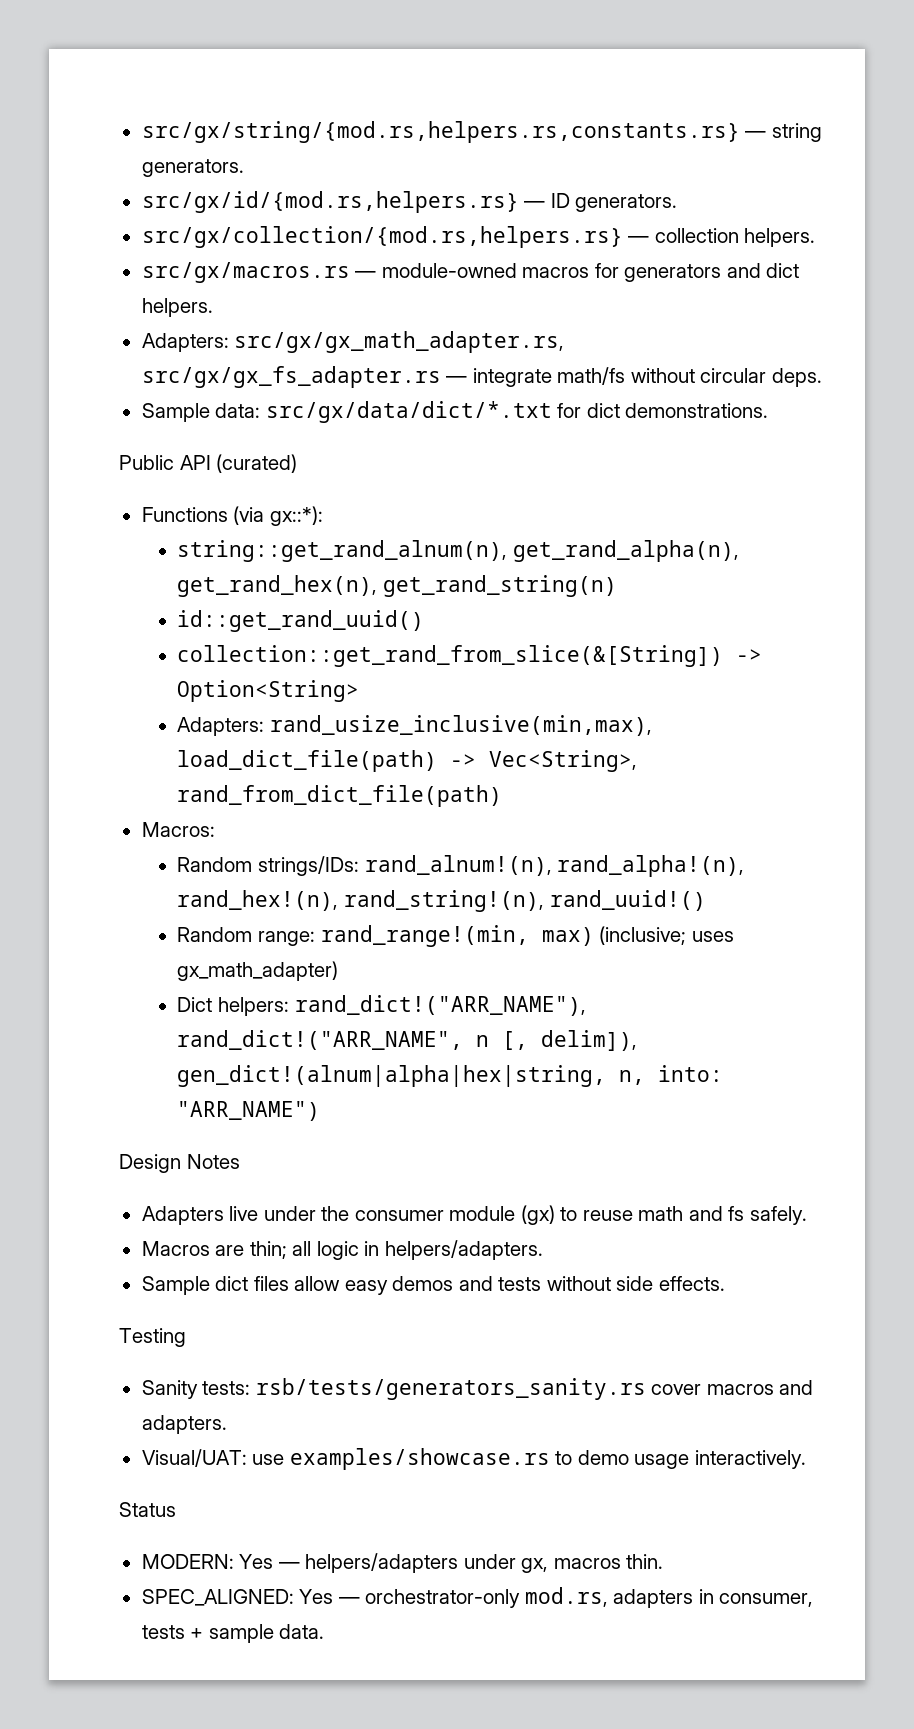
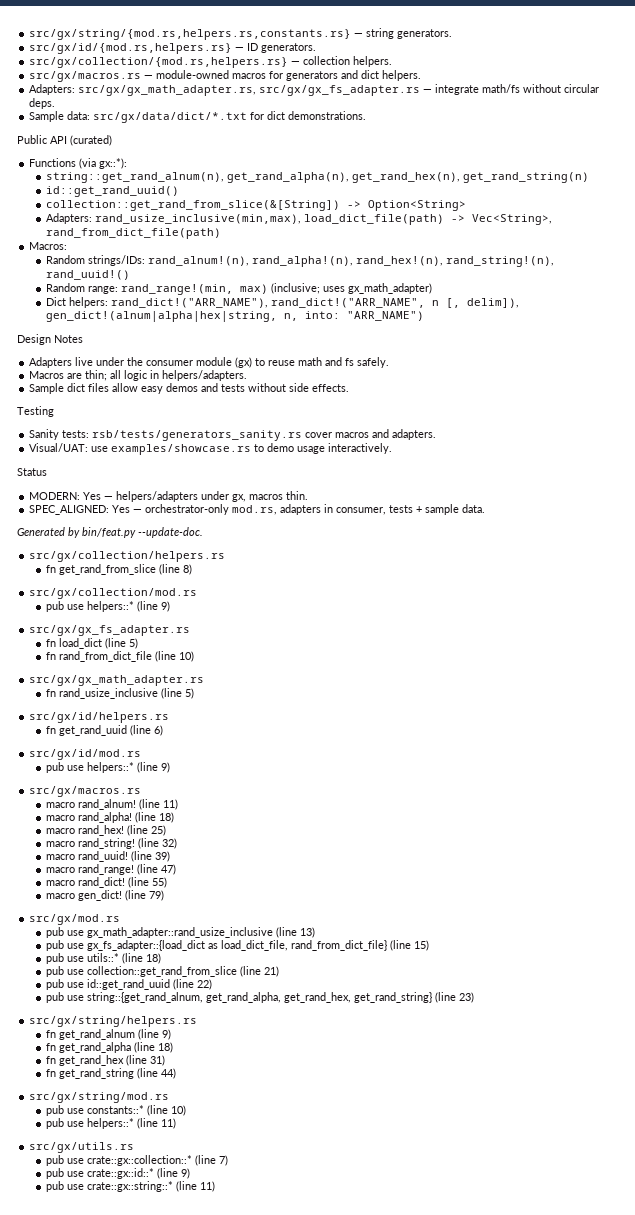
(325, 1631) none -> [17,527,203,538] [29,551,226,562] [45,564,192,575] [29,588,198,599] [45,601,170,612] [29,625,191,636] [45,638,138,649] [45,651,194,662] [29,675,205,686] [45,688,194,699] [29,712,170,723] [45,725,163,736] [29,749,142,760] [45,762,170,773] [29,786,142,797] [45,799,178,810] [45,812,174,823] [45,825,166,836] [45,838,177,849] [45,851,170,862] [45,864,176,875] [45,877,167,888] [45,890,164,901] [29,914,121,925] [45,927,315,938] [45,940,429,951] [45,953,161,964] [45,966,279,977] [45,979,212,990] [45,992,474,1003] [29,1016,198,1027] [45,1029,171,1040] [45,1042,173,1053] [45,1055,165,1066] [45,1068,176,1079] [29,1092,170,1103] [45,1105,186,1116] [45,1118,176,1129] [29,1142,135,1153] [45,1155,228,1166] [45,1168,190,1179] [45,1181,215,1192] // Generated by bin/feat.py --update-doc. // src/gx/collection/helpers.rs // fn get_rand_from_slice (line 8) // src/gx/collection/mod.rs // pub use helpers::* (line 9) // src/gx/gx_fs_adapter.rs // fn load_dict (line 5) // fn rand_from_dict_file (line 10) // src/gx/gx_math_adapter.rs // fn rand_usize_inclusive (line 5) // src/gx/id/helpers.rs // fn get_rand_uuid (line 6) // src/gx/id/mod.rs // pub use helpers::* (line 9) // src/gx/macros.rs // macro rand_alnum! (line 11) // macro rand_alpha! (line 18) // macro rand_hex! (line 25) // macro rand_string! (line 32) // macro rand_uuid! (line 39) // macro rand_range! (line 47) // macro rand_dict! (line 55) // macro gen_dict! (line 79) // src/gx/mod.rs // pub use gx_math_adapter::rand_usize_inclusive (line 13) // pub use gx_fs_adapter::{load_dict as load_dict_file, rand_from_dict_file} (line 15) // pub use utils::* (line 18) // pub use collection::get_rand_from_slice (line 21) // pub use id::get_rand_uuid (line 22) // pub use string::{get_rand_alnum, get_rand_alpha, get_rand_hex, get_rand_string} (line 23) // src/gx/string/helpers.rs // fn get_rand_alnum (line 9) // fn get_rand_alpha (line 18) // fn get_rand_hex (line 31) // fn get_rand_string (line 44) // src/gx/string/mod.rs // pub use constants::* (line 10) // pub use helpers::* (line 11) // src/gx/utils.rs // pub use crate::gx::collection::* (line 7) // pub use crate::gx::id::* (line 9) // pub use crate::gx::string::* (line 11)

